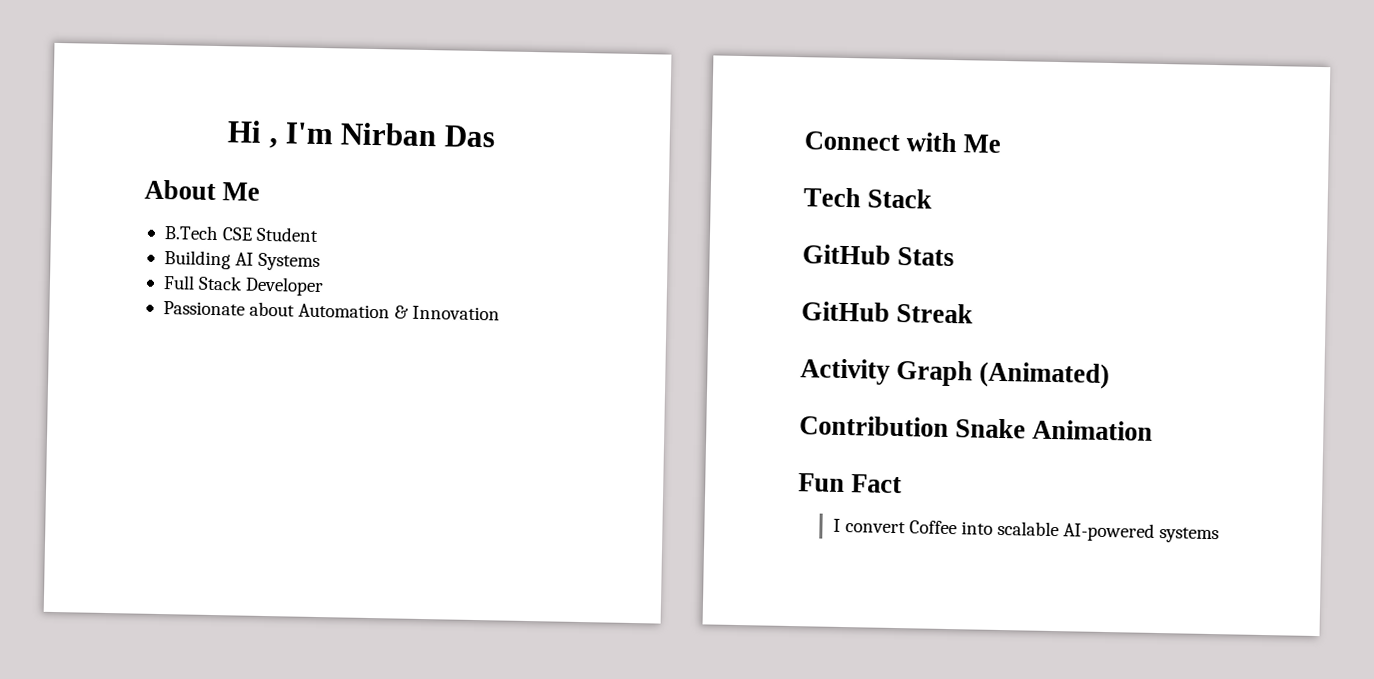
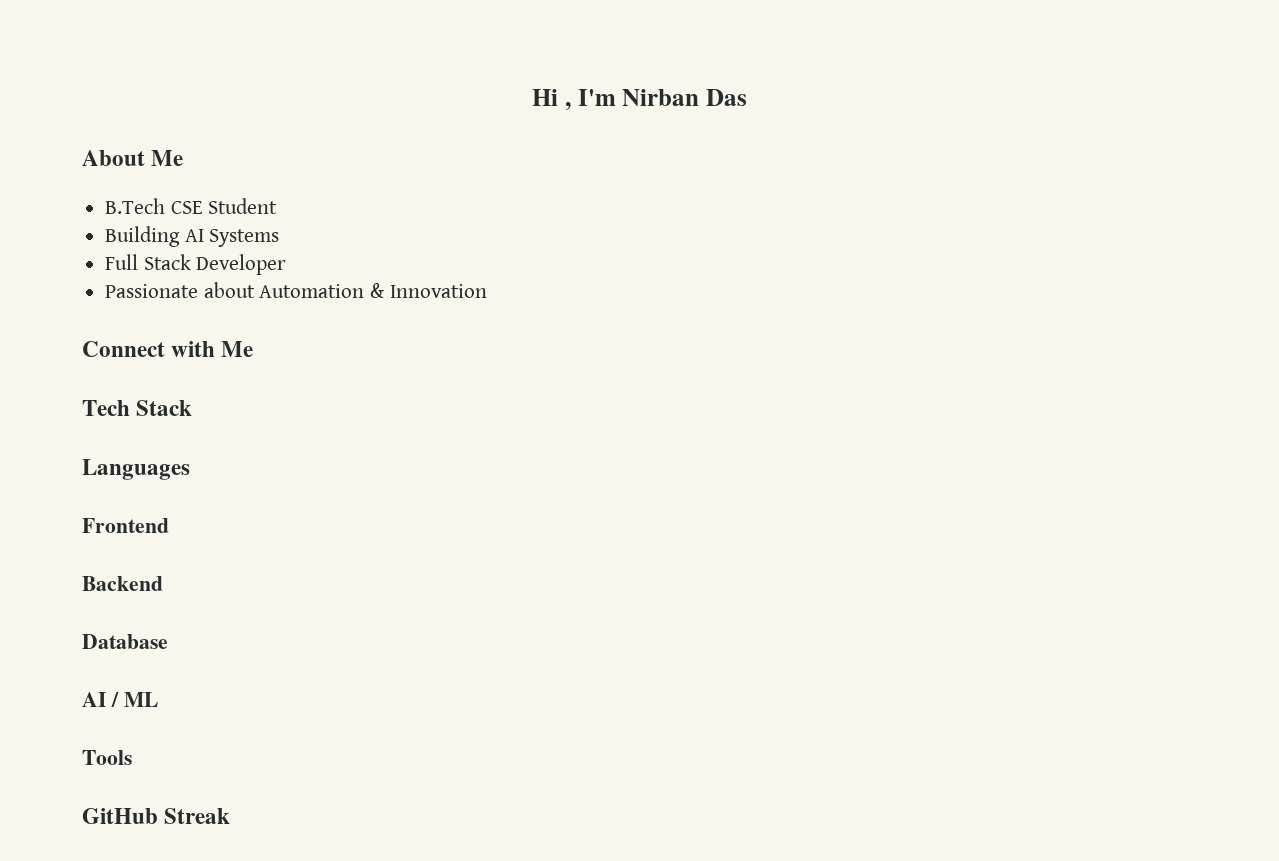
[802,244,955,267] [801,301,974,324] [800,358,1111,390] [799,415,1154,441] [798,473,903,494] [832,518,1220,544] GitHub Stats // GitHub Streak // Activity Graph (Animated) // Contribution Snake Animation // Fun Fact // I convert Coffee into scalable AI-powered systems -> [82,459,190,480] [82,518,169,533] [82,576,163,591] [82,634,168,649] [82,692,158,707] [82,750,132,765] [82,808,231,824] Languages // Frontend // Backend // Database // AI / ML // Tools // GitHub Streak

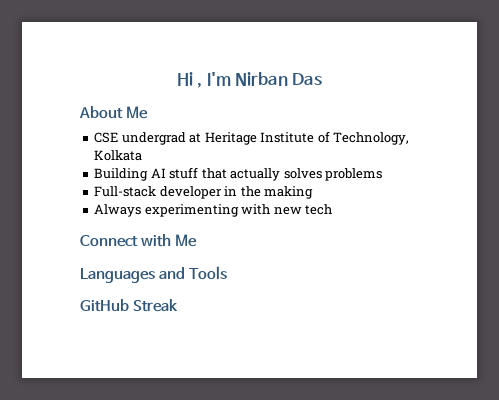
[105,198,278,214] [105,226,280,247] [105,254,287,275] [105,282,487,298] B.Tech CSE Student // Building AI Systems // Full Stack Developer // Passionate about Automation & Innovation -> [94,131,410,145] [94,150,143,161] [94,167,383,181] [94,186,314,199] [94,204,333,217] CSE undergrad at Heritage Institute of Technology, Kolkata // Building AI stuff that actually solves problems // Full-stack developer in the making // Always experimenting with new tech
[82,400,193,416] // Tech Stack -> (198, 240) none
[82,518,169,533] [82,576,163,591] [82,634,168,649] [82,692,158,707] // Frontend // Backend // Database // AI / ML // -> [159,267,186,279] and

